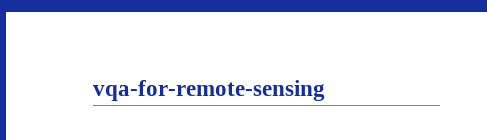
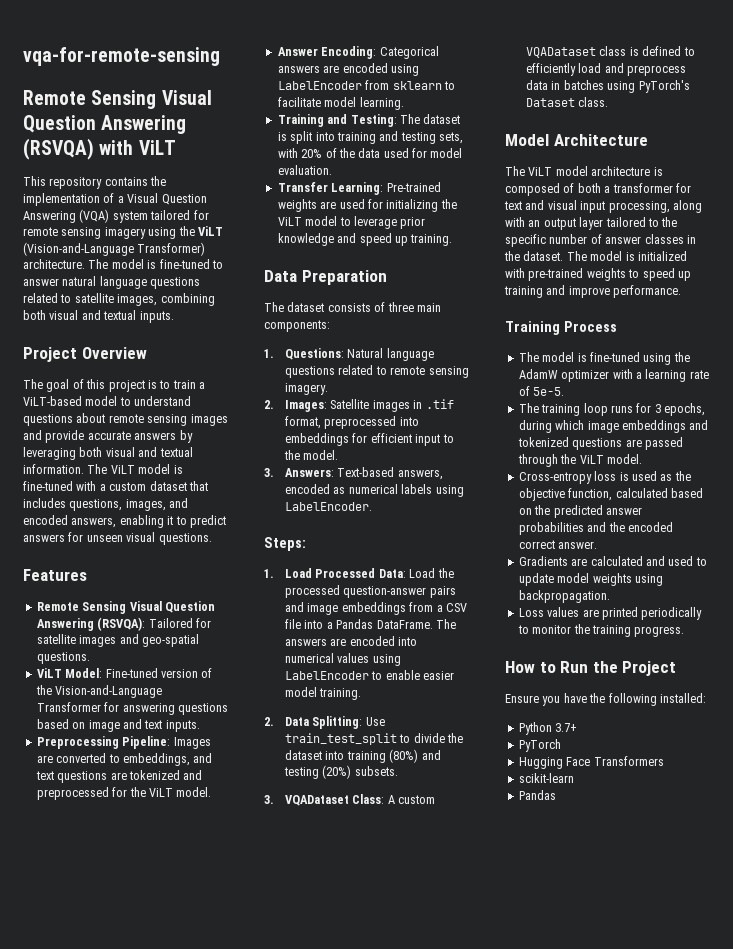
(325, 90) none -> [23,90,212,109] [23,115,187,134] [23,138,176,160] [23,176,167,189] [23,193,207,206] [23,209,209,223] [23,226,223,239] [23,242,206,256] [23,259,223,269] [23,276,201,289] [23,293,215,306] [23,310,174,323] [23,347,147,362] [23,379,205,392] [23,396,192,406] [23,413,228,426] [23,430,193,443] [23,447,193,460] [23,464,183,474] [23,481,208,491] [23,498,189,511] [23,515,226,528] [23,532,212,545] [23,569,87,581] [36,601,215,614] [36,617,211,631] [36,634,199,647] [36,652,90,664] [36,668,213,678] [35,685,163,698] [36,702,228,715] [36,719,200,732] [36,736,211,749] [36,753,213,766] [35,770,203,783] [36,787,212,800] [277,46,439,59] [277,63,419,76] [277,80,455,90] [277,97,404,110] [277,114,461,127] [277,131,463,144] [277,148,463,158] [277,165,332,175] [277,182,441,195] [277,199,457,212] [277,216,426,229] [277,233,453,246] [264,270,387,285] [264,302,441,312] [264,320,330,332] [264,348,434,361] [285,365,469,378] [285,383,329,395] [264,399,454,412] [285,416,419,429] [285,433,454,446] [284,450,339,460] [264,467,443,480] [285,484,464,497] [285,502,373,511] [264,537,306,551] [264,568,454,578] [285,585,456,598] [285,602,467,615] [285,619,456,629] [285,636,418,646] [285,653,401,666] [285,670,455,680] [285,687,362,700] [264,716,385,729] [285,733,464,745] [285,749,441,763] [284,765,398,779] [264,794,436,806] [526,46,695,58] [526,63,687,76] [526,80,690,93] [526,97,609,107] [505,134,648,146] [505,166,663,176] [505,183,691,196] [504,200,702,213] [505,217,678,230] [505,234,696,247] [504,251,687,261] [505,268,691,281] [504,285,682,298] [505,321,617,335] [518,352,690,365] [518,369,709,382] [518,386,565,396] [518,403,705,416] [518,420,709,433] [517,437,683,450] [517,454,642,467] [518,471,691,484] [518,488,703,501] [518,505,642,518] [518,522,673,535] [518,540,598,549] [518,556,707,566] [518,573,663,586] [518,590,610,603] [518,607,703,620] [517,624,685,637] [505,661,677,676] [505,693,706,706] [518,722,578,735] [518,739,561,752] [518,756,664,769] [518,773,574,783] [518,790,556,800] // Remote Sensing Visual Question Answering (RSVQA) with ViLT // This repository contains the implementation of a Visual Question Answering (VQA) system tailored for remote sensing imagery using the ViLT (Vision-and-Language Transformer) architecture. The model is fine-tuned to answer natural language questions related to satellite images, combining both visual and textual inputs. // Project Overview // The goal of this project is to train a ViLT-based model to understand questions about remote sensing images and provide accurate answers by leveraging both visual and textual information. The ViLT model is fine-tuned with a custom dataset that includes questions, images, and encoded answers, enabling it to predict answers for unseen visual questions. // Features // Remote Sensing Visual Question Answering (RSVQA): Tailored for satellite images and geo-spatial questions. // ViLT Model: Fine-tuned version of the Vision-and-Language Transformer for answering questions based on image and text inputs. // Preprocessing Pipeline: Images are converted to embeddings, and text questions are tokenized and preprocessed for the ViLT model. // Answer Encoding: Categorical answers are encoded using LabelEncoder from sklearn to facilitate model learning. // Training and Testing: The dataset is split into training and testing sets, with 20% of the data used for model evaluation. // Transfer Learning: Pre-trained weights are used for initializing the ViLT model to leverage prior knowledge and speed up training. // Data Preparation // The dataset consists of three main components: // 1. Questions: Natural language questions related to remote sensing imagery. // 2. Images: Satellite images in .tif format, preprocessed into embeddings for efficient input to the model. // 3. Answers: Text-based answers, encoded as numerical labels using LabelEncoder. // Steps: // 1. Load Processed Data: Load the processed question-answer pairs and image embeddings from a CSV file into a Pandas DataFrame. The answers are encoded into numerical values using LabelEncoder to enable easier model training. // 2. Data Splitting: Use train_test_split to divide the dataset into training (80%) and testing (20%) subsets. // 3. VQADataset Class: A custom VQADataset class is defined to efficiently load and preprocess data in batches using PyTorch's Dataset class. // Model Architecture // The ViLT model architecture is composed of both a transformer for text and visual input processing, along with an output layer tailored to the specific number of answer classes in the dataset. The model is initialized with pre-trained weights to speed up training and improve performance. // Training Process // The model is fine-tuned using the AdamW optimizer with a learning rate of 5e-5. // The training loop runs for 3 epochs, during which image embeddings and tokenized questions are passed through the ViLT model. // Cross-entropy loss is used as the objective function, calculated based on the predicted answer probabilities and the encoded correct answer. // Gradients are calculated and used to update model weights using backpropagation. // Loss values are printed periodically to monitor the training progress. // How to Run the Project // Ensure you have the following installed: // Python 3.7+ // PyTorch // Hugging Face Transformers // scikit-learn // Pandas

